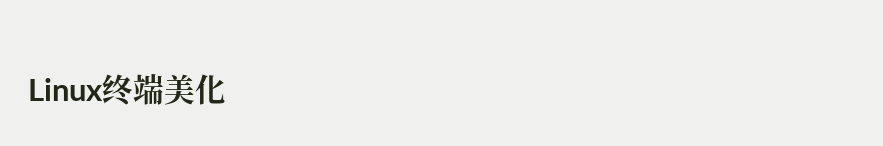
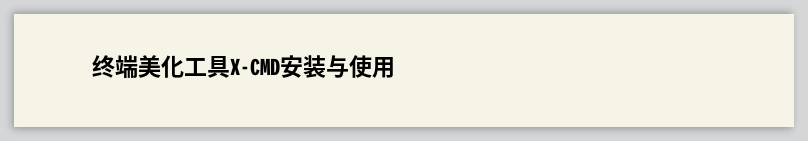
[28,78,103,101] Linux -> (92, 66) none
(226, 89) none -> [184,55,395,78] 工具X-CMD安装与使用

